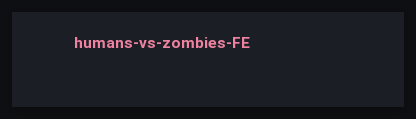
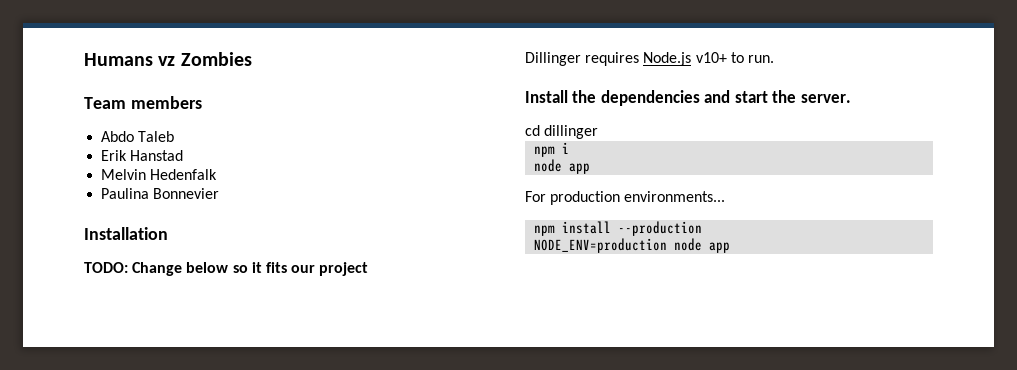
[74,37,250,48] humans-vs-zombies-FE -> [84,52,252,66] [84,96,202,109] [101,131,175,142] [101,150,184,161] [101,169,218,180] [101,188,220,199] [84,227,168,240] [84,262,369,276] [525,52,774,66] [525,90,851,106] [525,125,599,139] [534,142,570,157] [534,159,591,174] [525,191,726,205] [534,221,703,236] [534,238,731,253] Humans vz Zombies // Team members // Abdo Taleb // Erik Hanstad // Melvin Hedenfalk // Paulina Bonnevier // Installation // TODO: Change below so it fits our project // Dillinger requires Node.js v10+ to run. // Install the dependencies and start the server. // cd dillinger // npm i // node app // For production environments... // npm install --production // NODE_ENV=production node app

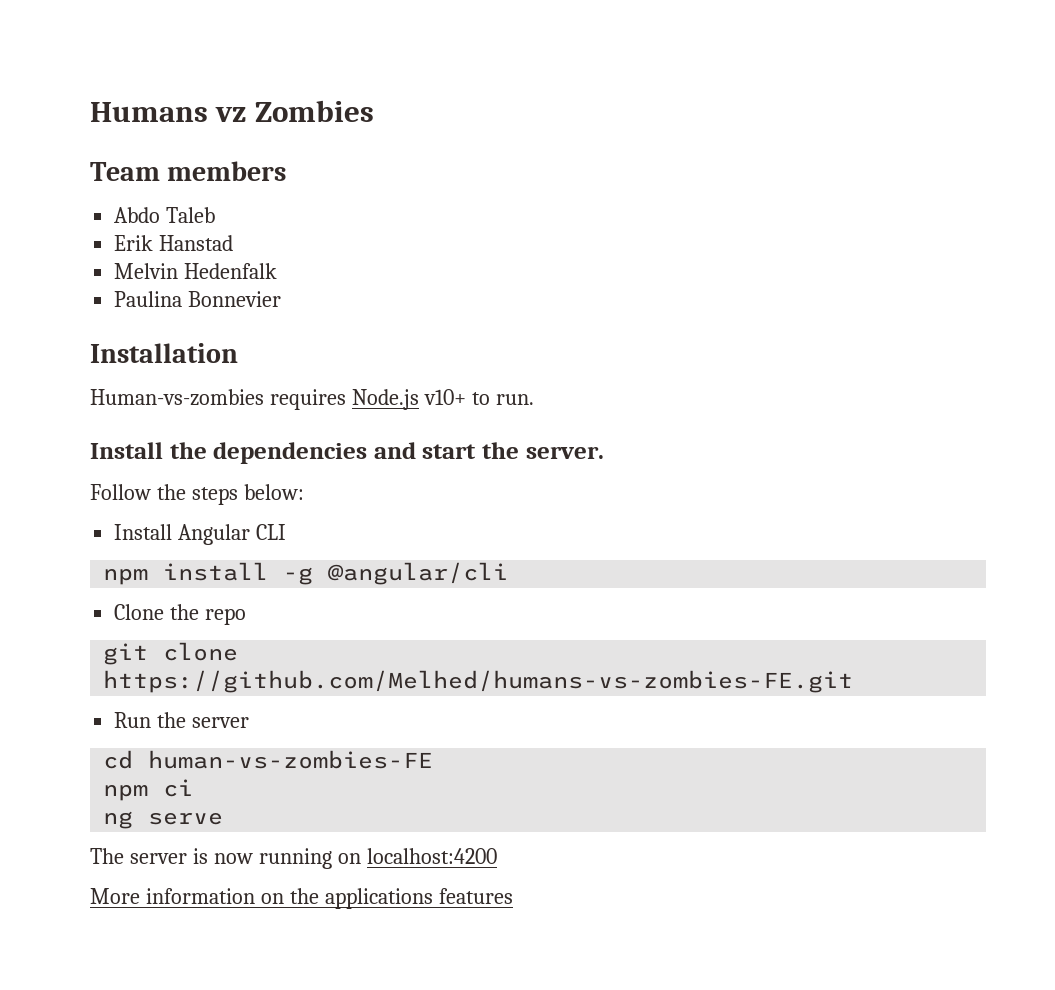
[84,262,369,276] [525,52,581,66] TODO: Change below so it fits our project // Dillinger -> [90,389,264,406] Human-vs-zombies
[525,125,599,139] [534,142,570,157] [534,159,591,174] [525,191,726,205] [534,221,703,236] [534,238,731,253] cd dillinger // npm i // node app // For production environments... // npm install --production // NODE_ENV=production node app -> [90,484,304,505] [114,524,287,545] [103,562,509,585] [114,604,247,625] [103,642,239,665] [103,670,854,693] [114,712,250,728] [103,750,434,769] [103,779,194,801] [103,811,224,829] [90,848,497,869] [90,888,513,909] Follow the steps below: // Install Angular CLI // npm install -g @angular/cli // Clone the repo // git clone https://github.com/Melhed/humans-vs-zombies-FE.git // Run the server // cd human-vs-zombies-FE // npm ci // ng serve // The server is now running on localhost:4200 // More information on the applications features

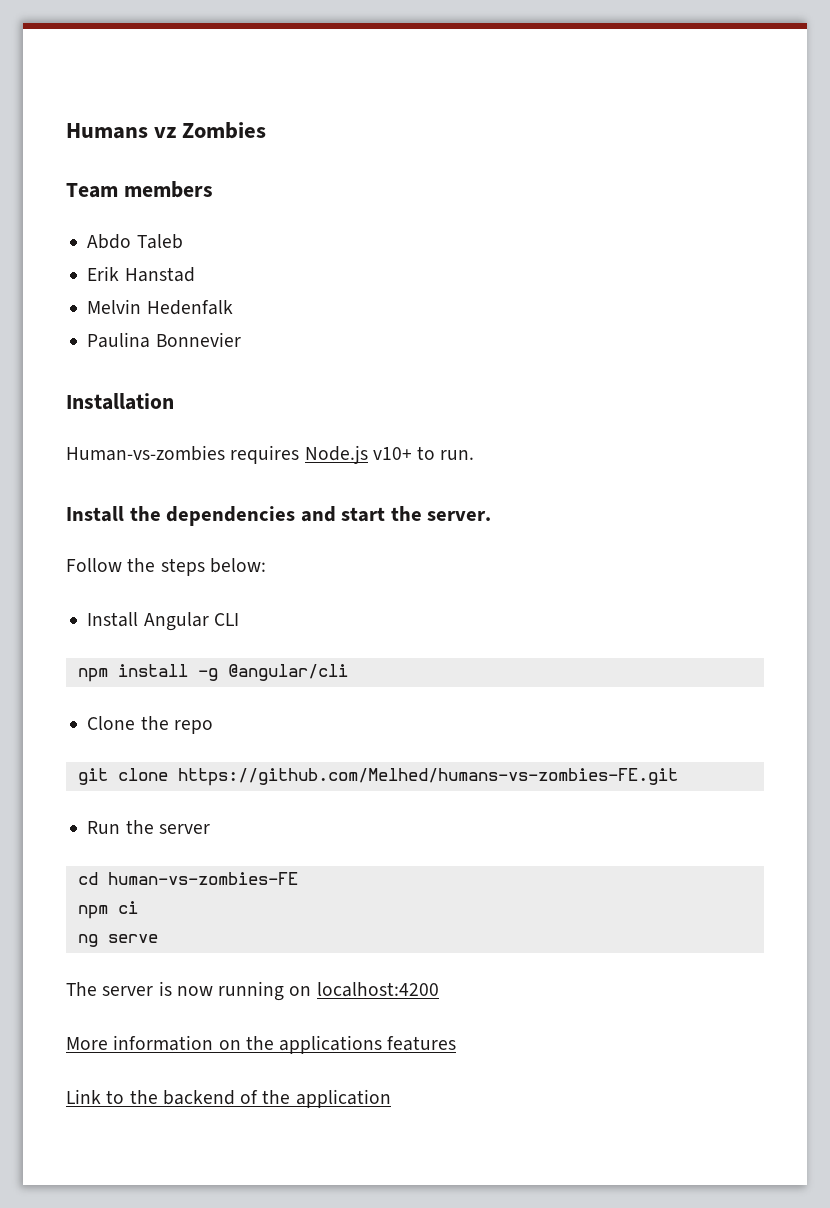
(513, 896) none -> [66,1089,391,1108] // Link to the backend of the application

